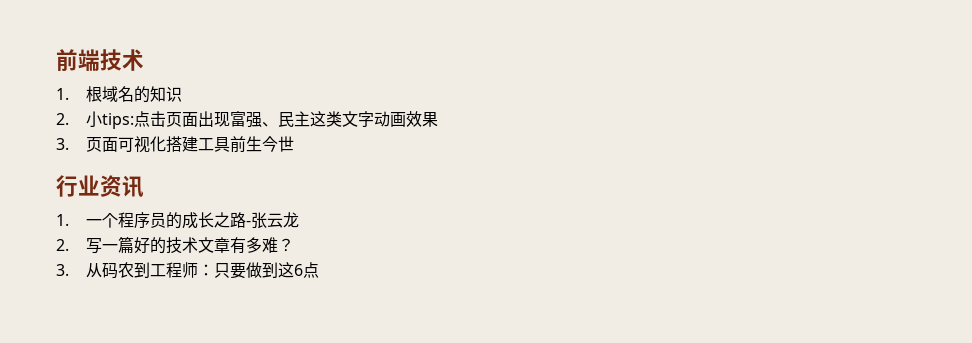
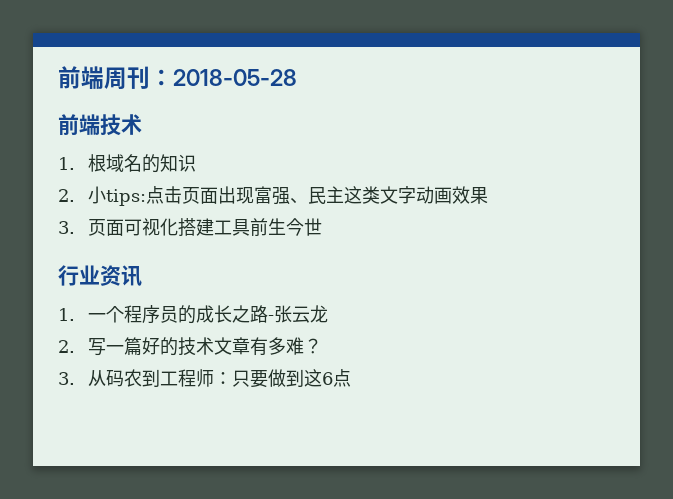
[56,49,100,71] 前端 -> [58,66,297,89] [58,114,100,136] 前端周刊：2018-05-28 // 前端

